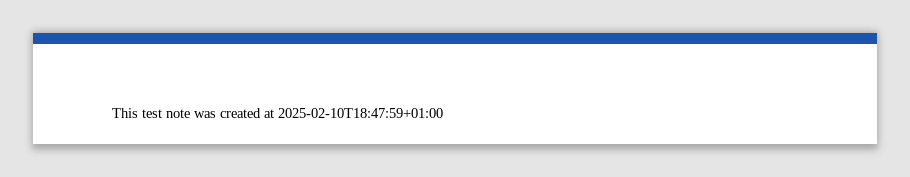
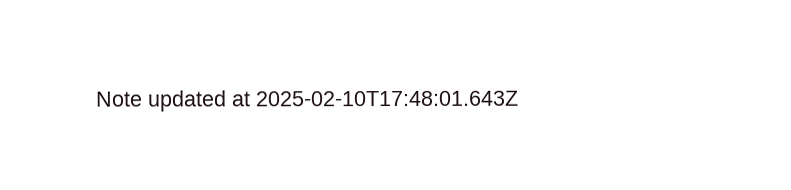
[112,108,443,118] This test note was created at 2025-02-10T18:47:59+01:00 -> [95,90,519,112] Note updated at 2025-02-10T17:48:01.643Z

